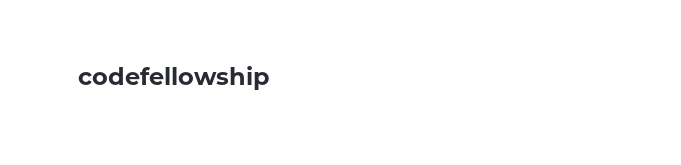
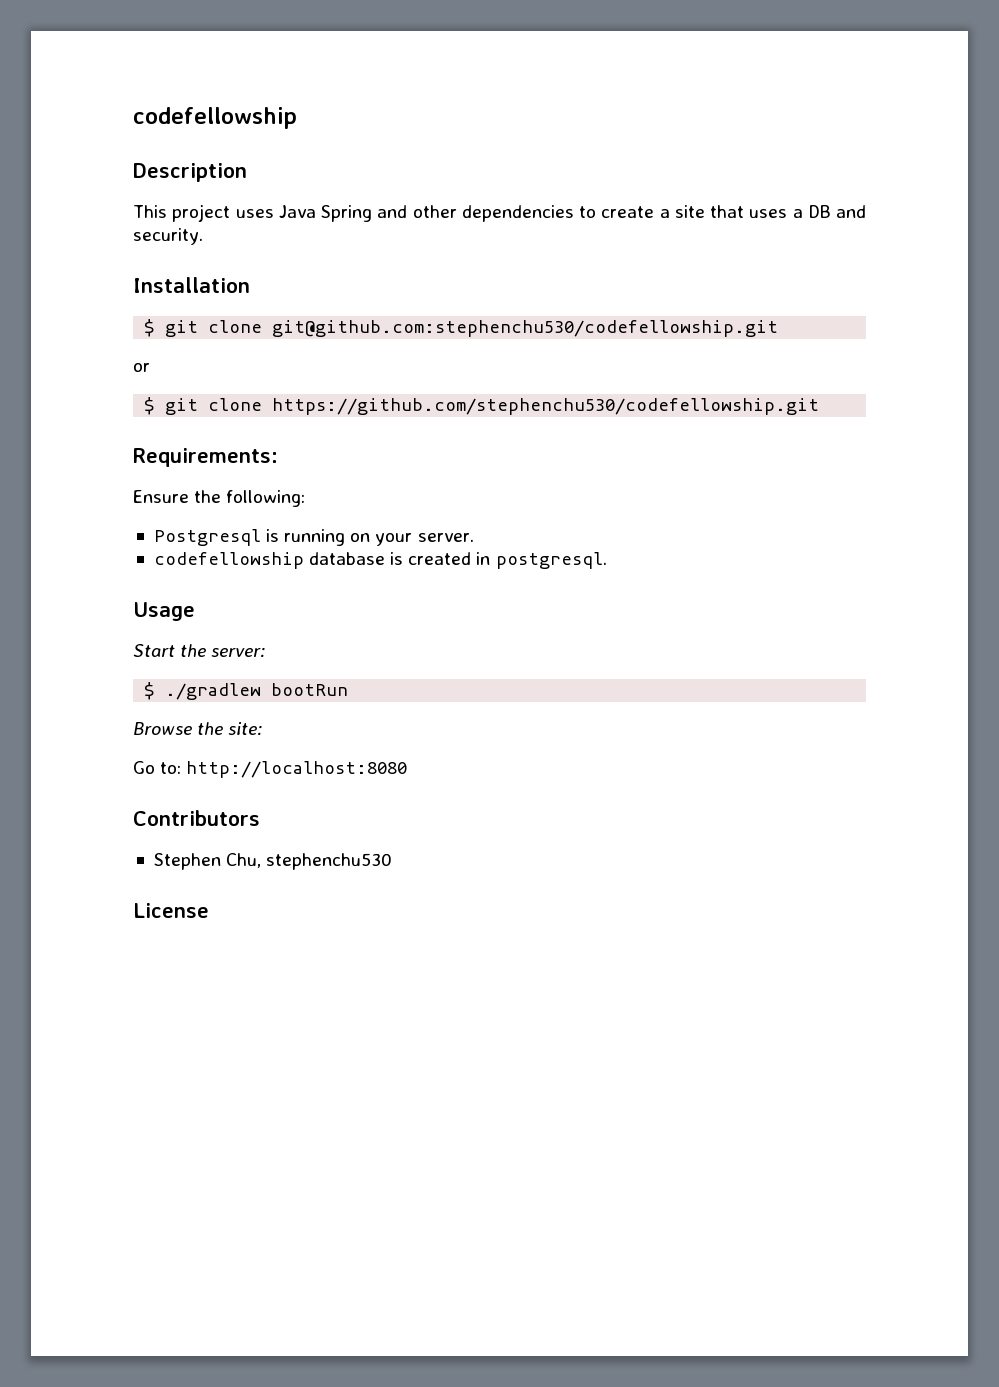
[78,66,270,90] codefellowship -> [133,107,297,129] [133,163,247,182] [133,204,866,222] [133,228,203,245] [133,277,250,293] [144,319,779,337] [133,363,150,372] [144,397,820,415] [133,448,278,467] [133,490,306,507] [153,529,474,546] [153,552,607,569] [133,602,195,621] [133,644,266,658] [144,682,349,700] [133,722,263,736] [133,761,408,778] [133,810,260,826] [153,853,393,870] [133,903,209,918] codefellowship // Description // This project uses Java Spring and other dependencies to create a site that uses a DB and security. // Installation // $ git clone git@github.com:stephenchu530/codefellowship.git // or // $ git clone https://github.com/stephenchu530/codefellowship.git // Requirements: // Ensure the following: // Postgresql is running on your server. // codefellowship database is created in postgresql. // Usage // Start the server: // $ ./gradlew bootRun // Browse the site: // Go to: http://localhost:8080 // Contributors // Stephen Chu, stephenchu530 // License

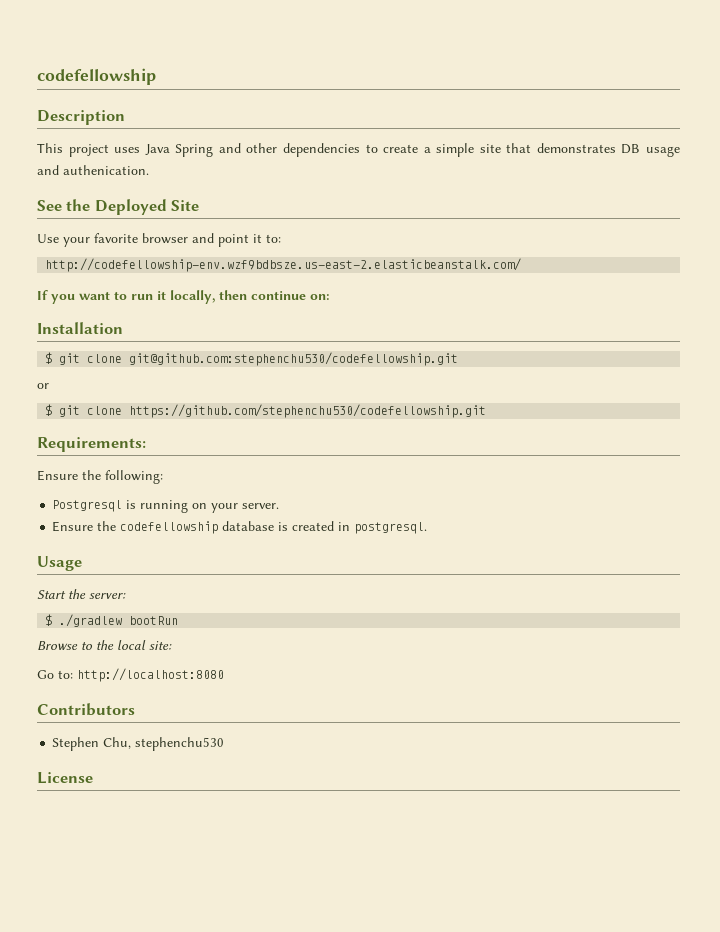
(670, 213) none -> [436,143,475,157] simple
[749,205,866,218] [133,228,203,245] uses a DB and security. -> [536,143,680,157] [37,165,149,175] [37,199,200,215] [37,233,281,247] [45,258,522,272] [37,290,330,304] demonstrates DB usage and authenication. // See the Deployed Site // Use your favorite browser and point it to: // http://codefellowship-env.wzf9bdbsze.us-east-2.elasticbeanstalk.com/ // If you want to run it locally, then continue on:
(474, 537) none -> [52,521,117,532] Ensure the
[197,722,224,735] the -> [81,640,146,650] to the local

